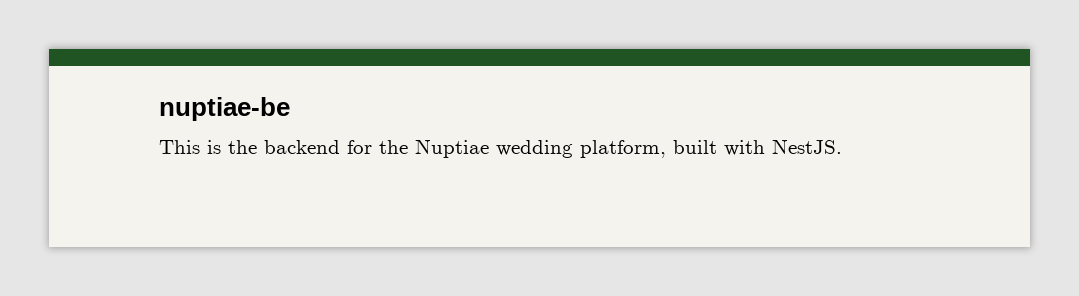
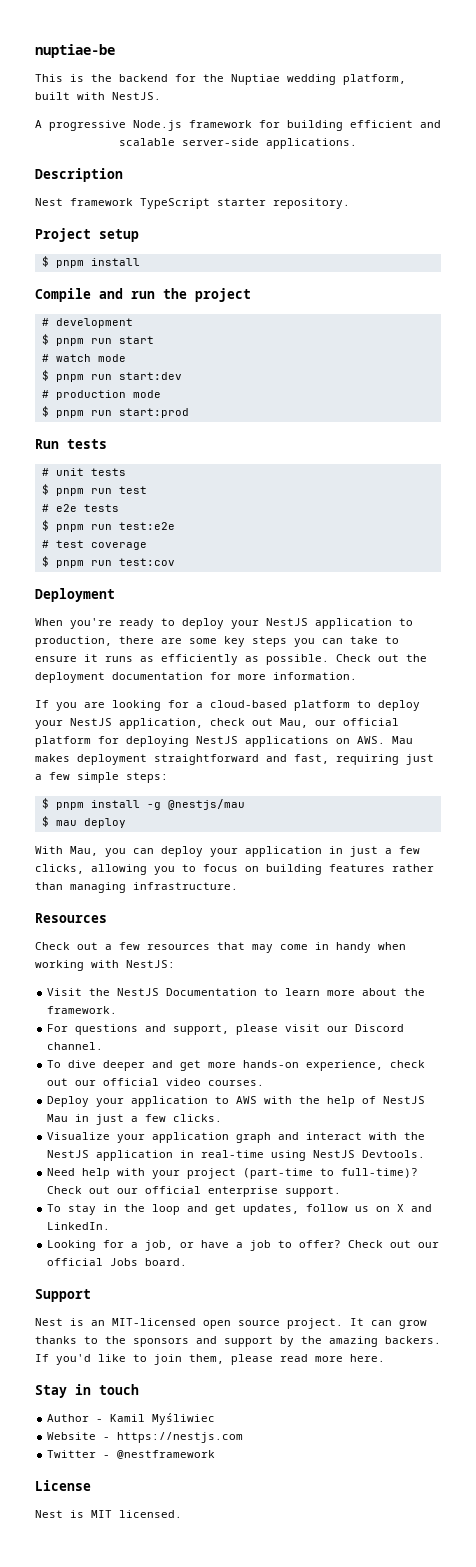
(842, 146) none -> [35,120,441,131] [119,138,357,149] [35,168,123,182] [35,198,350,209] [35,228,139,242] [41,256,140,268] [35,288,251,302] [41,318,133,328] [41,334,154,346] [41,354,126,362] [41,370,182,382] [41,390,161,400] [41,406,189,418] [35,439,107,449] [41,468,126,476] [41,484,147,496] [41,504,119,512] [41,520,175,532] [41,540,147,550] [41,556,175,568] [35,588,115,602] [35,618,413,629] [35,636,399,647] [35,654,427,665] [35,672,357,683] [35,700,420,711] [35,718,399,729] [35,736,413,747] [35,754,434,765] [35,772,168,783] [41,798,245,810] [41,816,126,828] [35,846,420,857] [35,864,434,875] [35,882,238,893] [35,913,107,923] [35,942,406,953] [35,960,175,971] [47,988,426,996] [47,1006,118,1014] [47,1024,405,1035] [47,1042,104,1050] [47,1060,426,1071] [47,1078,265,1086] [47,1096,426,1107] [47,1114,223,1125] [47,1132,426,1143] [47,1150,426,1161] [47,1168,419,1179] [47,1186,342,1197] [47,1204,433,1215] [47,1222,111,1230] [47,1240,440,1251] [47,1258,188,1266] [35,1289,91,1302] [35,1318,427,1329] [35,1336,441,1347] [35,1354,385,1365] [35,1384,139,1398] [47,1413,216,1425] [47,1432,244,1443] [47,1450,216,1459] [35,1480,91,1491] [35,1510,182,1518] // A progressive Node.js framework for building efficient and scalable server-side applications. // Description // Nest framework TypeScript starter repository. // Project setup // $ pnpm install // Compile and run the project // # development // $ pnpm run start // # watch mode // $ pnpm run start:dev // # production mode // $ pnpm run start:prod // Run tests // # unit tests // $ pnpm run test // # e2e tests // $ pnpm run test:e2e // # test coverage // $ pnpm run test:cov // Deployment // When you're ready to deploy your NestJS application to production, there are some key steps you can take to ensure it runs as efficiently as possible. Check out the deployment documentation for more information. // If you are looking for a cloud-based platform to deploy your NestJS application, check out Mau, our official platform for deploying NestJS applications on AWS. Mau makes deployment straightforward and fast, requiring just a few simple steps: // $ pnpm install -g @nestjs/mau // $ mau deploy // With Mau, you can deploy your application in just a few clicks, allowing you to focus on building features rather than managing infrastructure. // Resources // Check out a few resources that may come in handy when working with NestJS: // Visit the NestJS Documentation to learn more about the framework. // For questions and support, please visit our Discord channel. // To dive deeper and get more hands-on experience, check out our official video courses. // Deploy your application to AWS with the help of NestJS Mau in just a few clicks. // Visualize your application graph and interact with the NestJS application in real-time using NestJS Devtools. // Need help with your project (part-time to full-time)? Check out our official enterprise support. // To stay in the loop and get updates, follow us on X and LinkedIn. // Looking for a job, or have a job to offer? Check out our official Jobs board. // Support // Nest is an MIT-licensed open source project. It can grow thanks to the sponsors and support by the amazing backers. If you'd like to join them, please read more here. // Stay in touch // Author - Kamil Myśliwiec // Website - https://nestjs.com // Twitter - @nestframework // License // Nest is MIT licensed.

